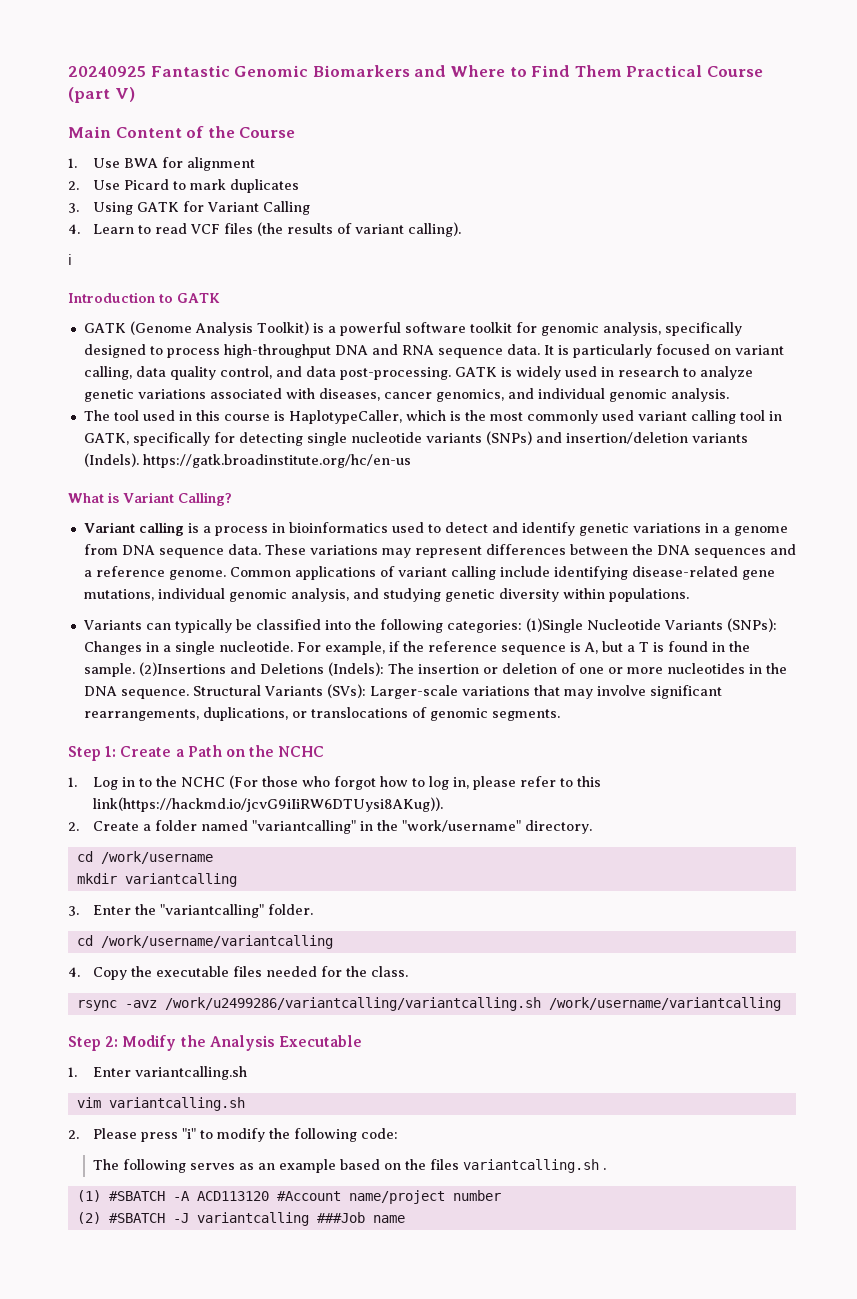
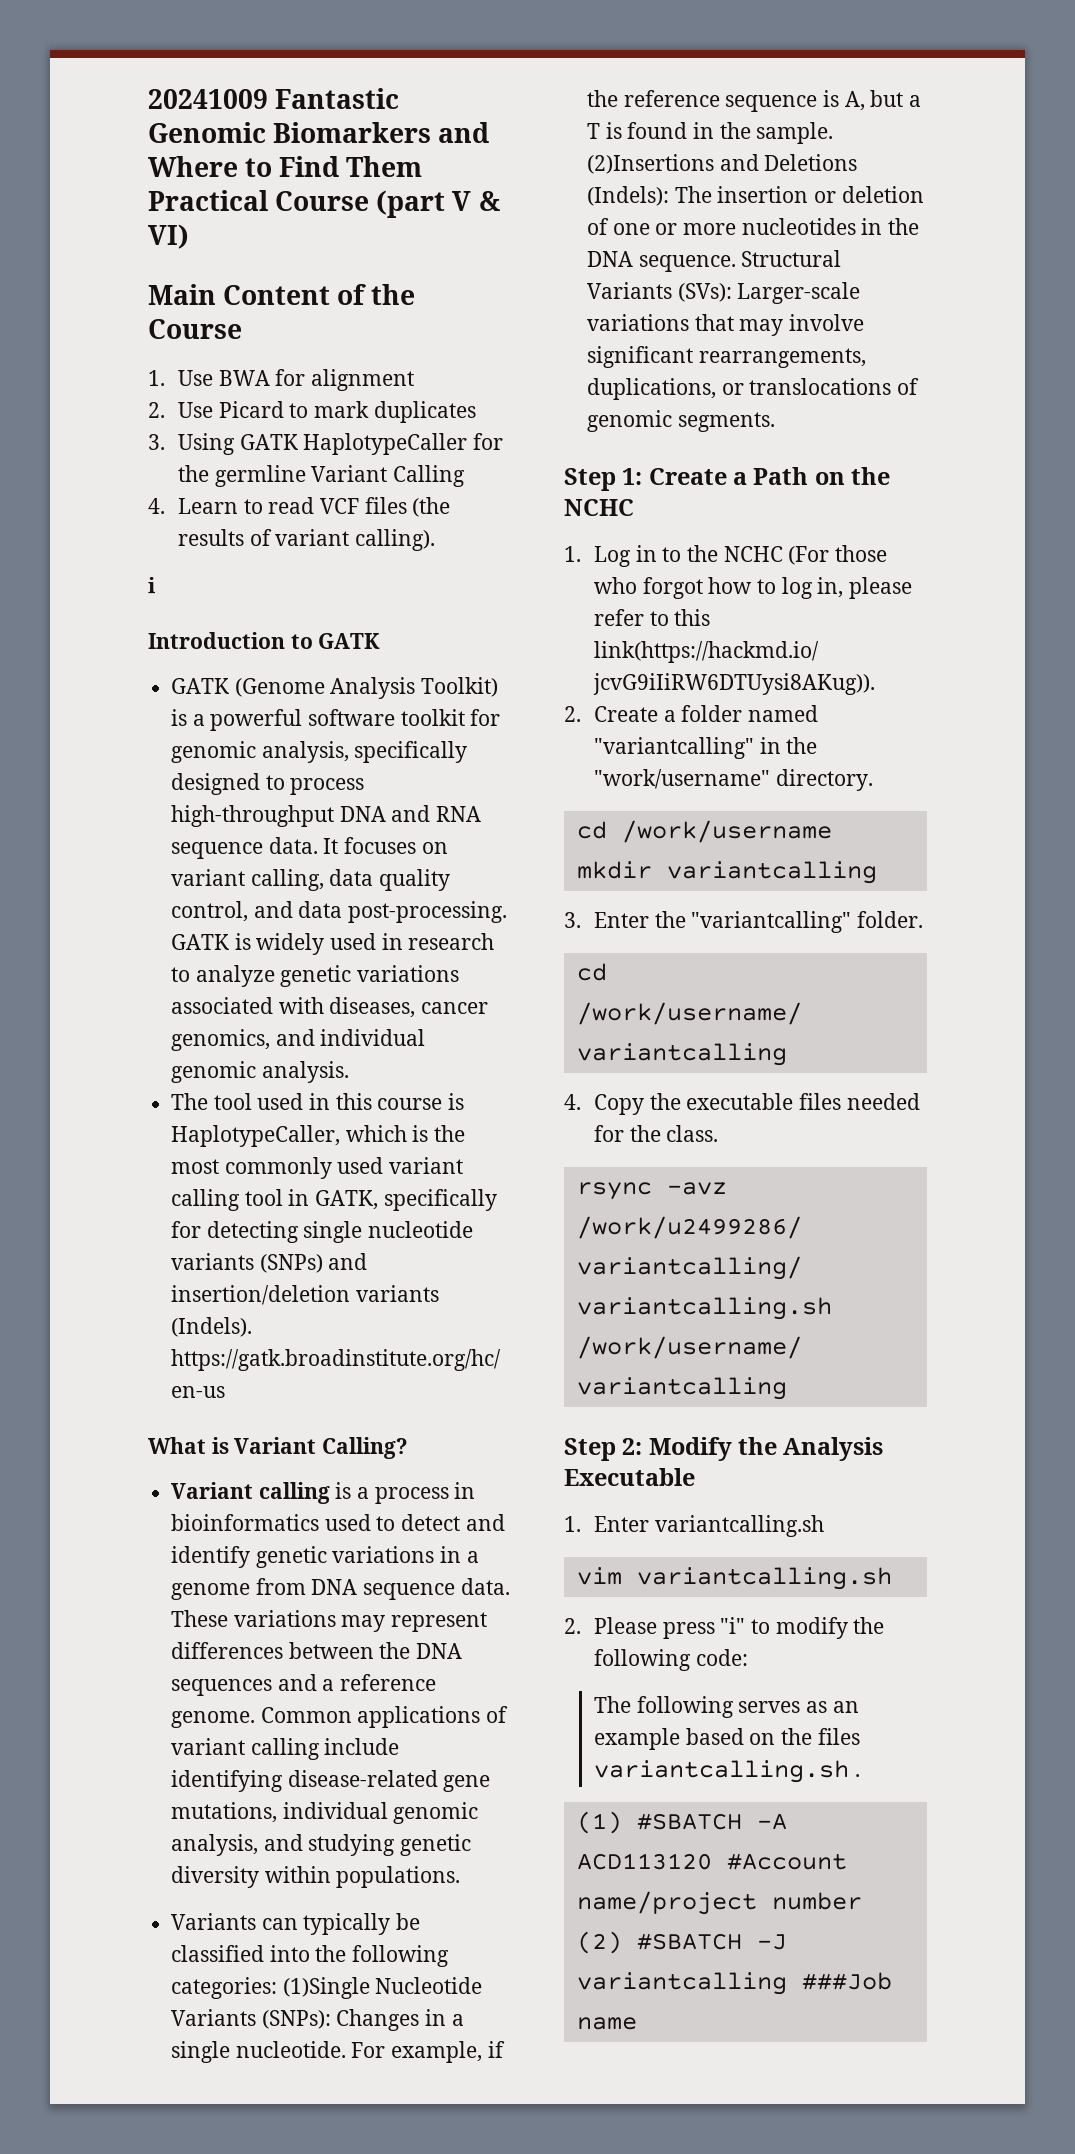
[68,66,146,77] 20240925 -> [148,89,268,109] 20241009
[114,87,135,102] V) -> [452,191,500,211] [148,224,189,249] V & VI)
[182,201,204,212] for -> [303,433,504,455] [178,465,306,487] HaplotypeCaller for the germline
[557,344,710,358] is particularly focused -> [344,837,417,854] focuses

